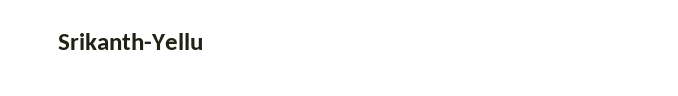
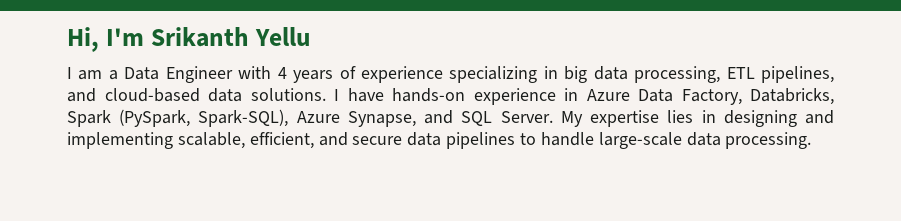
[58,33,203,50] Srikanth-Yellu -> [67,27,310,52] [67,66,834,83] [67,88,834,105] [67,109,835,127] [67,132,812,149] Hi, I'm Srikanth Yellu // I am a Data Engineer with 4 years of experience specializing in big data processing, ETL pipelines, and cloud-based data solutions. I have hands-on experience in Azure Data Factory, Databricks, Spark (PySpark, Spark-SQL), Azure Synapse, and SQL Server. My expertise lies in designing and implementing scalable, efficient, and secure data pipelines to handle large-scale data processing.

